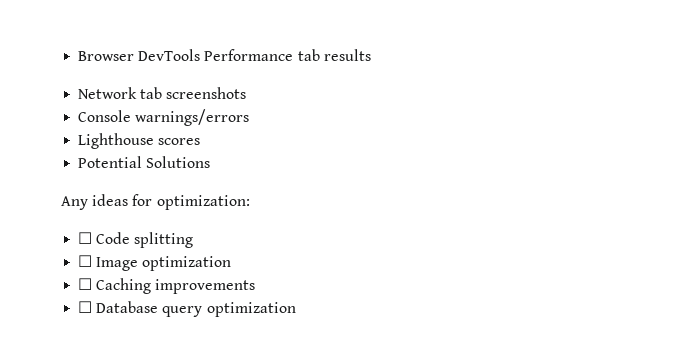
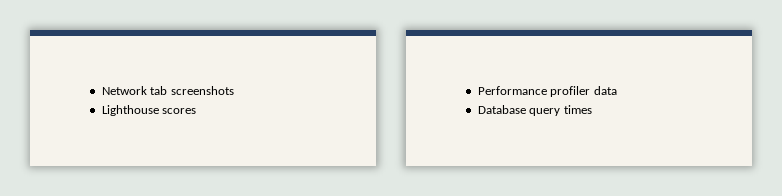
[78,49,371,61] Browser DevTools Performance tab results // -> (101, 90) none
[78,109,250,126] // Console warnings/errors -> (234, 90) none
[78,156,211,168] [61,194,250,210] [78,232,194,248] [78,255,232,271] [78,278,256,294] [78,301,93,313] Potential Solutions // Any ideas for optimization: // ☐ Code splitting // ☐ Image optimization // ☐ Caching improvements // ☐ -> [477,86,617,97] Performance profiler data //
[206,302,296,317] optimization -> [563,105,592,114] times

